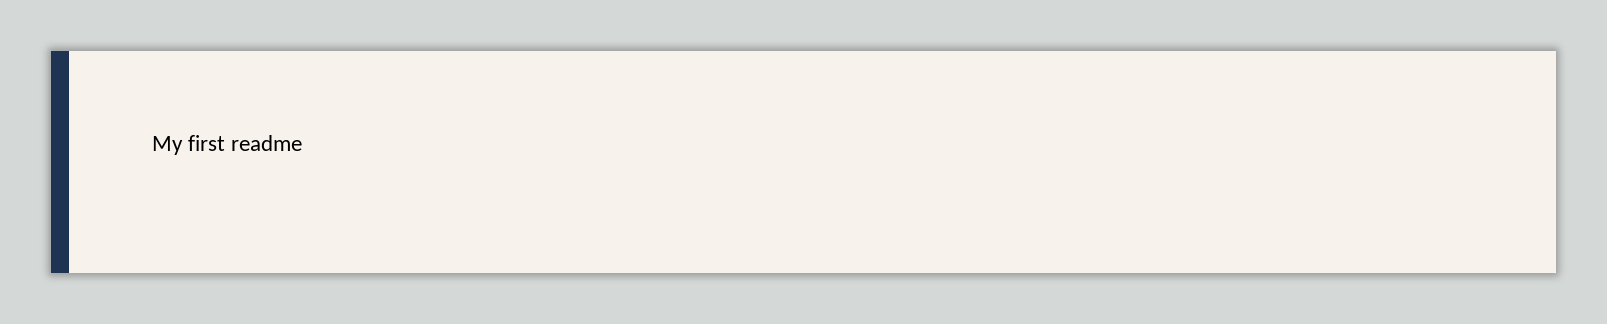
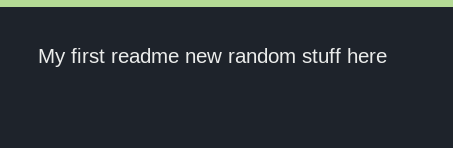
(303, 143) none -> [185,48,387,63] new random stuff here

